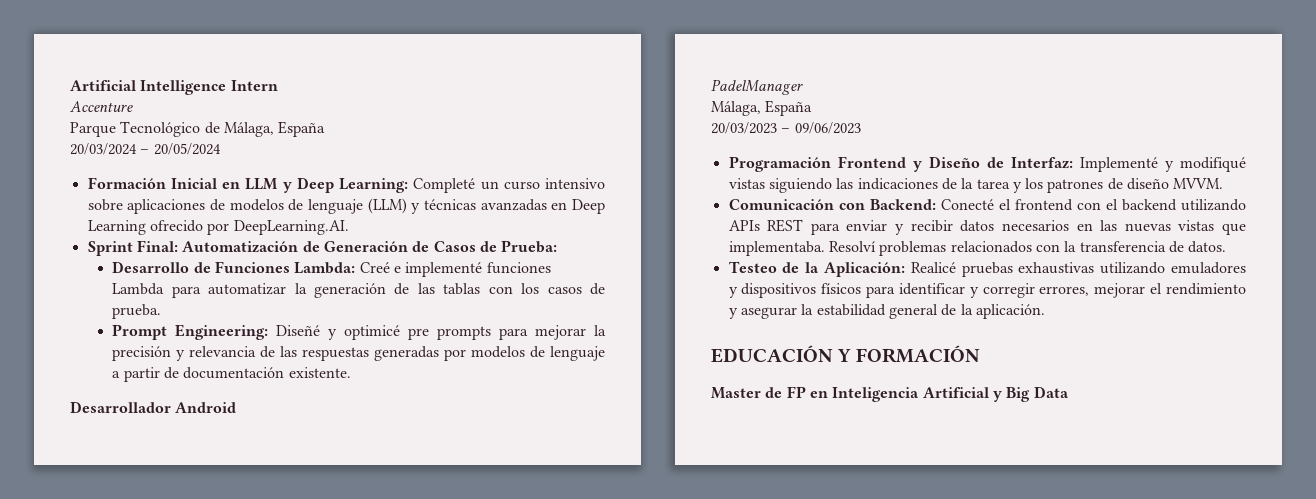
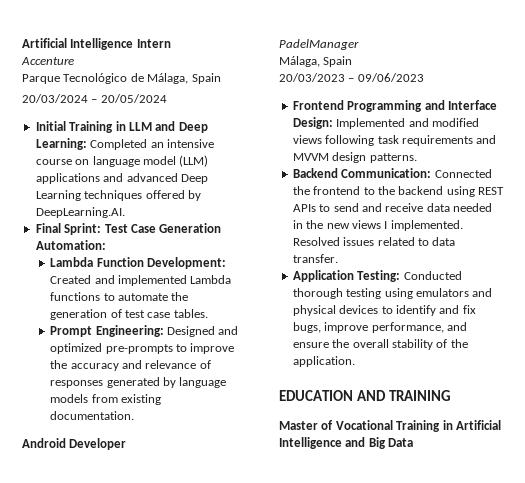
[278,121,326,137] España -> [191,73,221,84] Spain
[87,177,605,193] [87,198,606,214] [87,220,349,235] [87,240,558,256] [112,261,551,277] [112,283,605,298] [112,304,162,319] [112,324,606,340] [112,346,605,361] [112,367,351,382] [70,401,171,413] Formación Inicial en LLM y Deep Learning: Completé un curso intensivo sobre aplicaciones de modelos de lenguaje (LLM) y técnicas avanzadas en Deep Learning ofrecido por DeepLearning.AI. // Sprint Final: Automatización de Generación de Casos de Prueba: // Desarrollo de Funciones Lambda: Creé e implementé funciones Lambda para automatizar la generación de las tablas con los casos de prueba. // Prompt Engineering: Diseñé y optimicé pre prompts para mejorar la precisión y relevancia de las respuestas generadas por modelos de lenguaje a partir de documentación existente. // Desarrollador -> [35,121,208,133] [35,138,214,150] [35,155,209,167] [35,173,208,184] [35,190,201,201] [35,207,125,218] [35,223,222,235] [35,240,106,250] [50,257,226,269] [50,275,232,286] [50,292,189,301] [50,309,208,320] [50,325,239,337] [50,343,235,354] [50,360,211,371] [50,377,227,388] [50,394,161,405] [50,411,135,420] Initial Training in LLM and Deep Learning: Completed an intensive course on language model (LLM) applications and advanced Deep Learning techniques offered by DeepLearning.AI. // Final Sprint: Test Case Generation Automation: // Lambda Function Development: Created and implemented Lambda functions to automate the generation of test case tables. // Prompt Engineering: Designed and optimized pre-prompts to improve the accuracy and relevance of responses generated by language models from existing documentation. //
(237, 407) none -> [69,438,127,450] Developer
[765,100,813,116] España -> [323,56,353,67] Spain
[728,156,1246,172] [728,178,1224,193] [728,199,1246,211] [728,219,1246,235] [728,241,1227,256] [728,261,1246,277] [728,283,1247,298] [728,304,1045,319] [711,345,980,363] [711,386,1002,402] Programación Frontend y Diseño de Interfaz: Implementé y modifiqué vistas siguiendo las indicaciones de la tarea y los patrones de diseño MVVM. // Comunicación con Backend: Conecté el frontend con el backend utilizando APIs REST para enviar y recibir datos necesarios en las nuevas vistas que implementaba. Resolví problemas relacionados con la transferencia de datos. // Testeo de la Aplicación: Realicé pruebas exhaustivas utilizando emuladores y dispositivos físicos para identificar y corregir errores, mejorar el rendimiento y asegurar la estabilidad general de la aplicación. // EDUCACIÓN Y FORMACIÓN // Master de FP en Inteligencia Artificial y -> [292,100,497,112] [292,117,479,129] [292,135,497,146] [292,152,417,163] [292,168,492,178] [292,186,504,197] [292,203,492,212] [292,220,463,231] [292,237,456,246] [292,254,338,263] [292,270,462,282] [292,288,493,299] [292,305,476,316] [292,322,467,333] [292,339,468,350] [292,356,355,367] [279,390,451,401] [279,420,501,432] [279,437,366,449] Frontend Programming and Interface Design: Implemented and modified views following task requirements and MVVM design patterns. // Backend Communication: Connected the frontend to the backend using REST APIs to send and receive data needed in the new views I implemented. Resolved issues related to data transfer. // Application Testing: Conducted thorough testing using emulators and physical devices to identify and fix bugs, improve performance, and ensure the overall stability of the application. // EDUCATION AND TRAINING // Master of Vocational Training in Artificial Intelligence and

